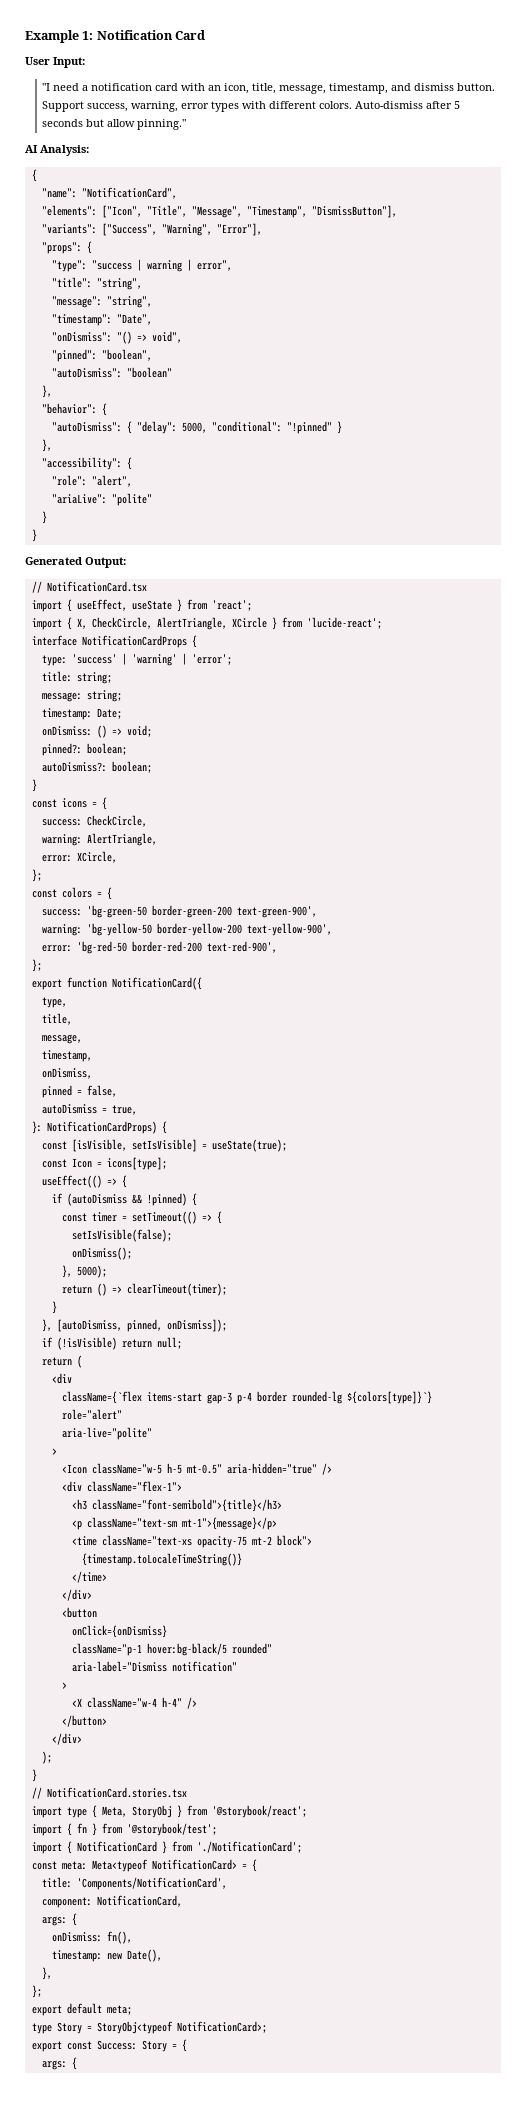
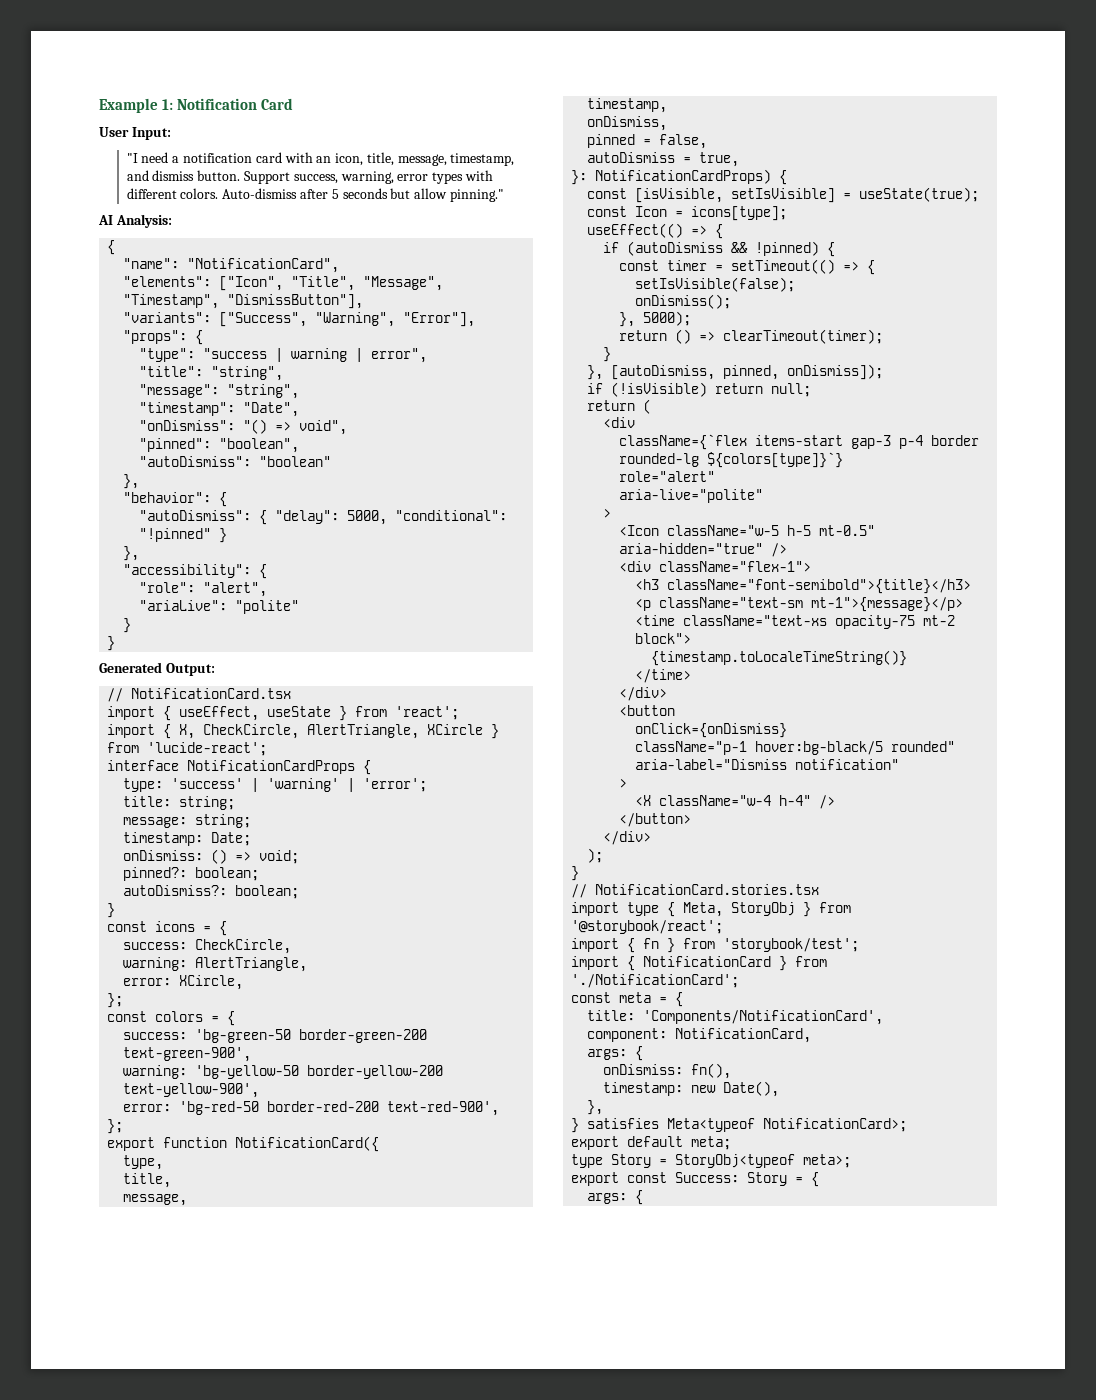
[126,1823,217,1836] '@storybook/test'; -> [723,938,860,952] 'storybook/test';
[61,1859,237,1872] meta: Meta<typeof NotificationCard> -> [619,992,652,1003] meta
[31,1985,42,1998] }; -> [571,1118,908,1133] } satisfies Meta<typeof NotificationCard>;
[176,2021,267,2033] NotificationCard>; -> [803,1154,852,1168] meta>;

